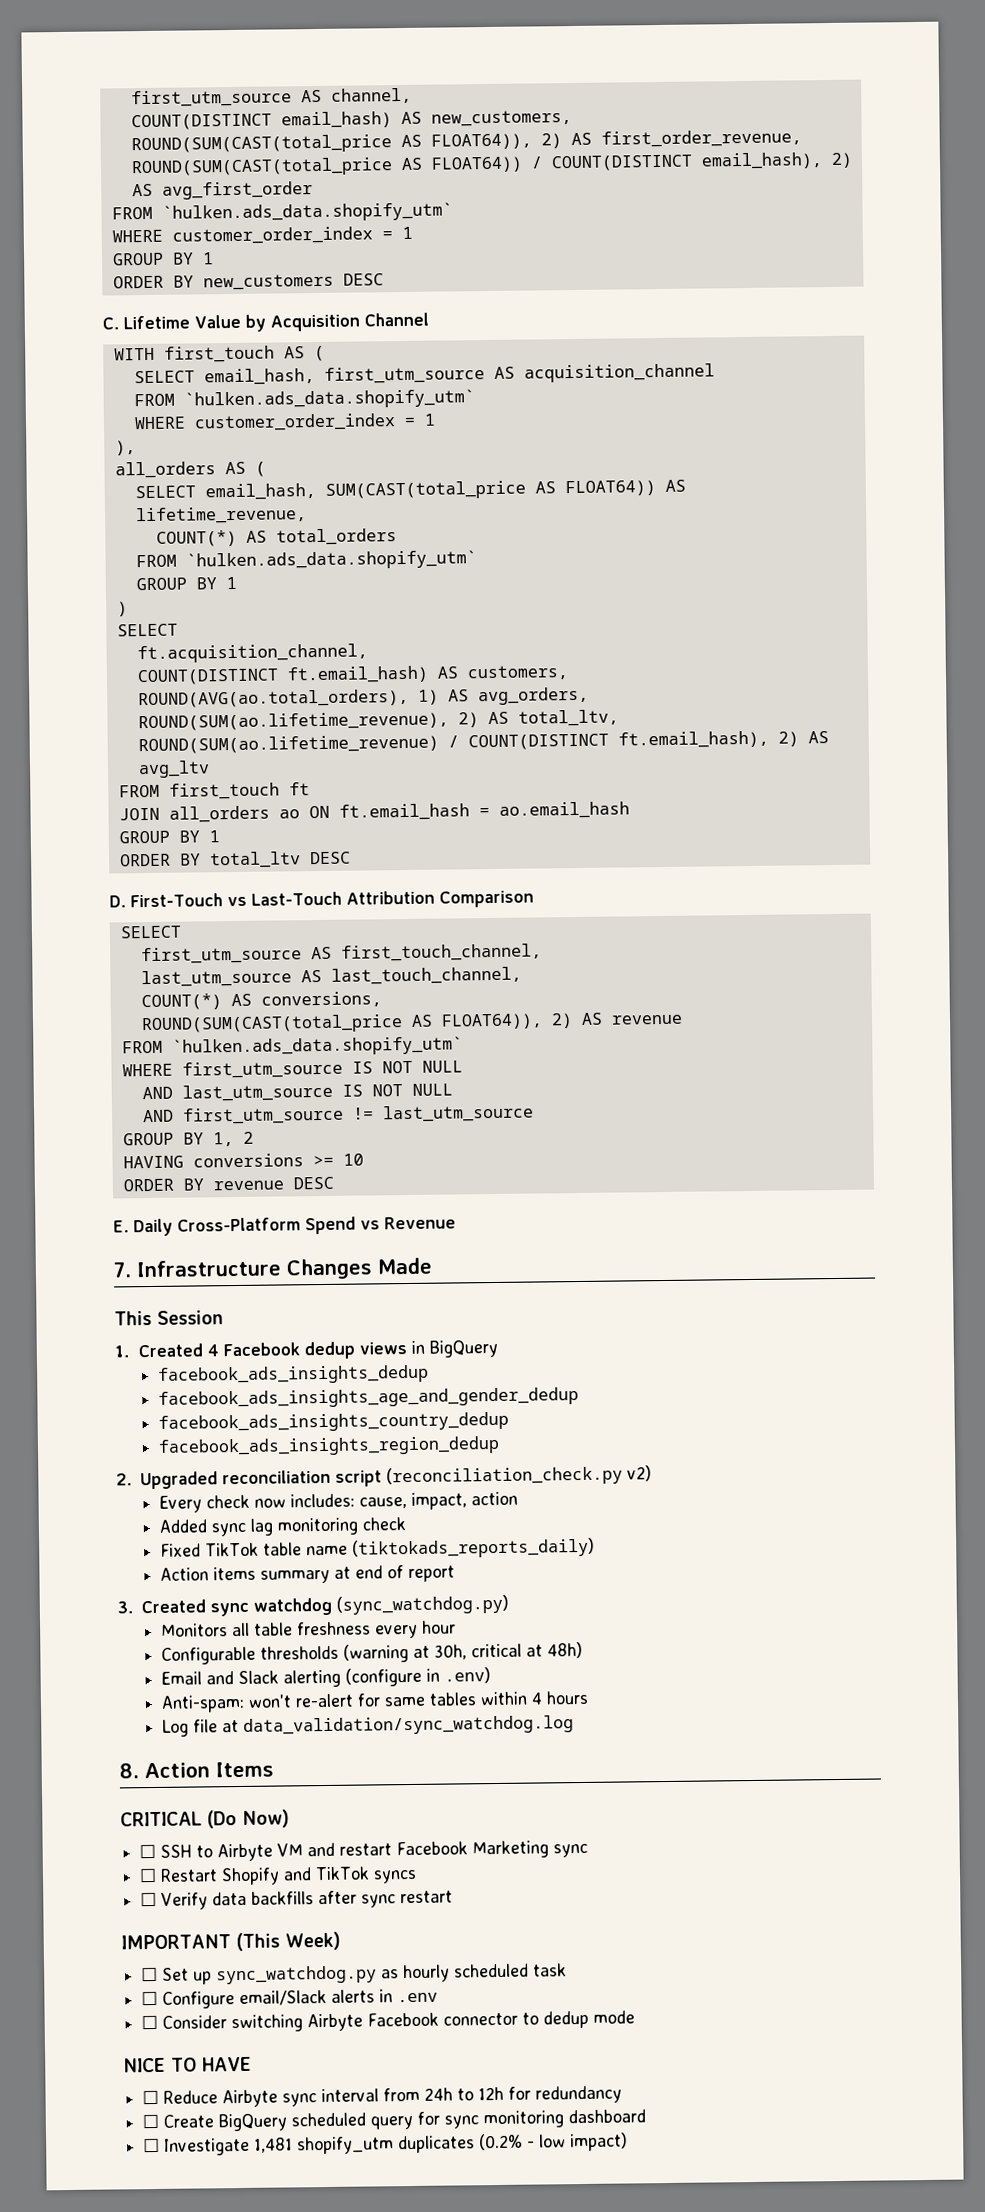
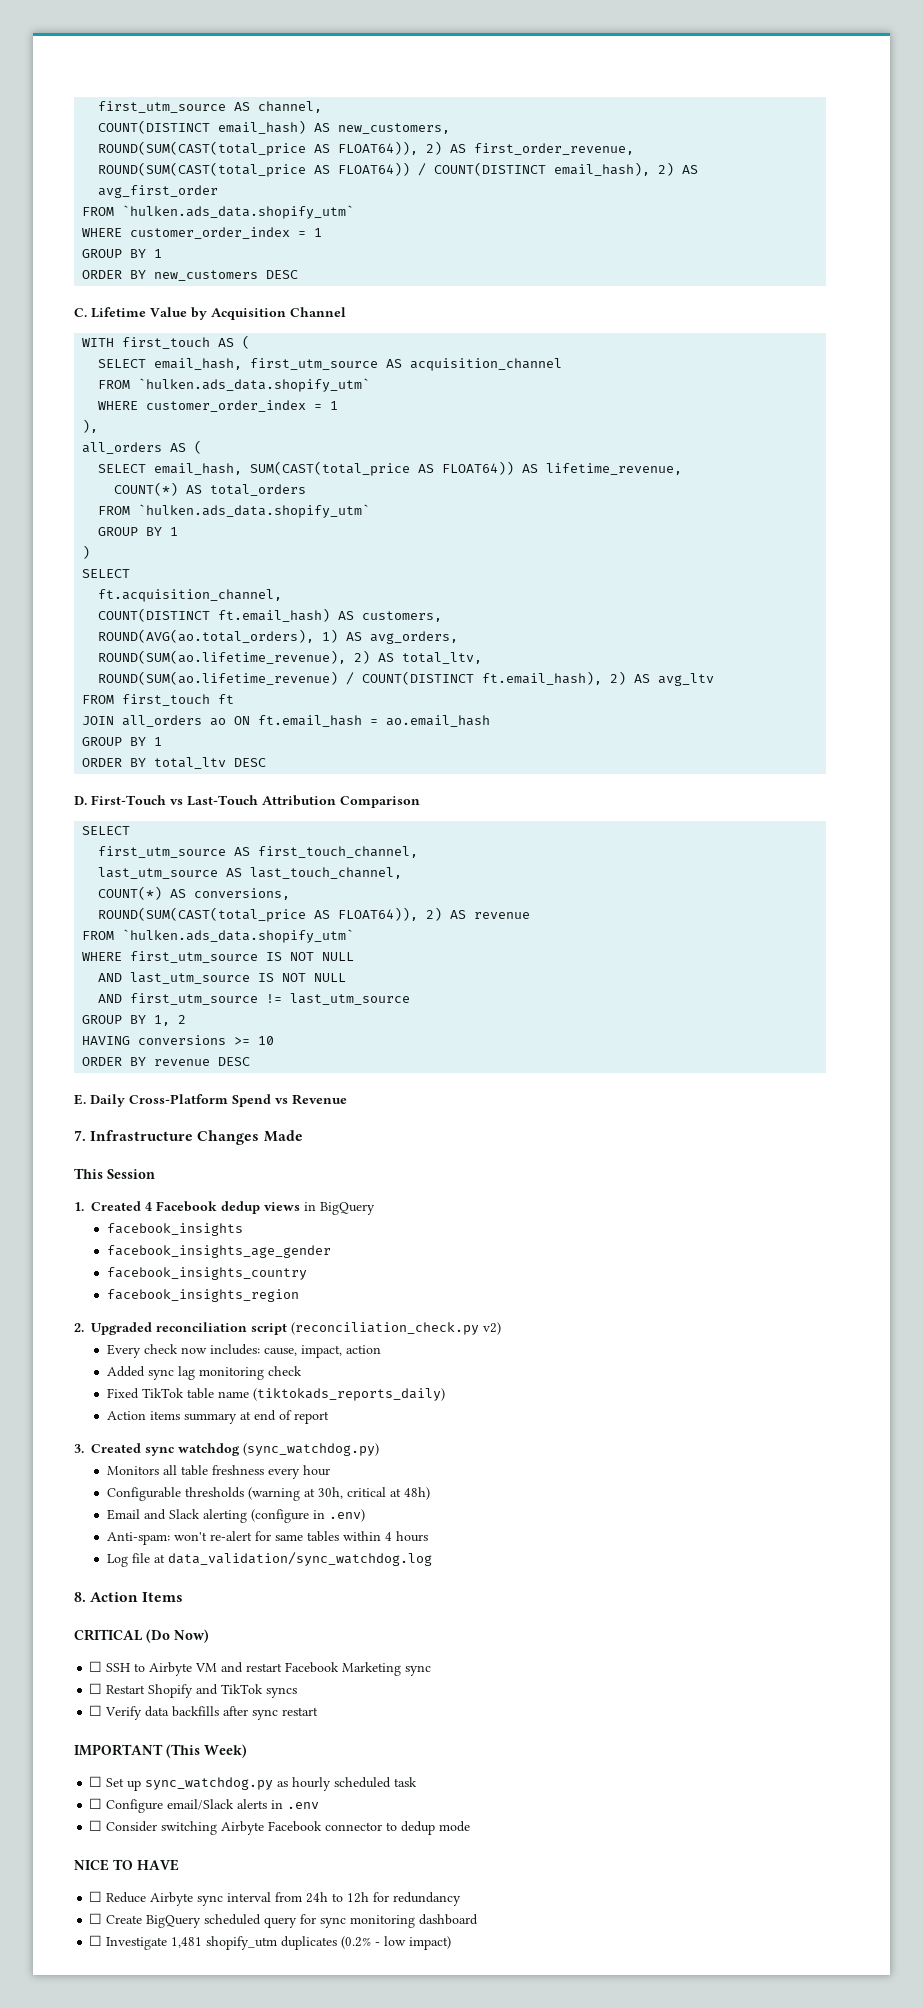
[157,1364,429,1385] [157,1387,579,1409] [157,1411,509,1433] [157,1435,500,1457] facebook_ads_insights_dedup // facebook_ads_insights_age_and_gender_dedup // facebook_ads_insights_country_dedup // facebook_ads_insights_region_dedup -> [106,1223,243,1236] [106,1245,331,1258] [106,1267,307,1280] [106,1289,299,1302] facebook_insights // facebook_insights_age_gender // facebook_insights_country // facebook_insights_region

